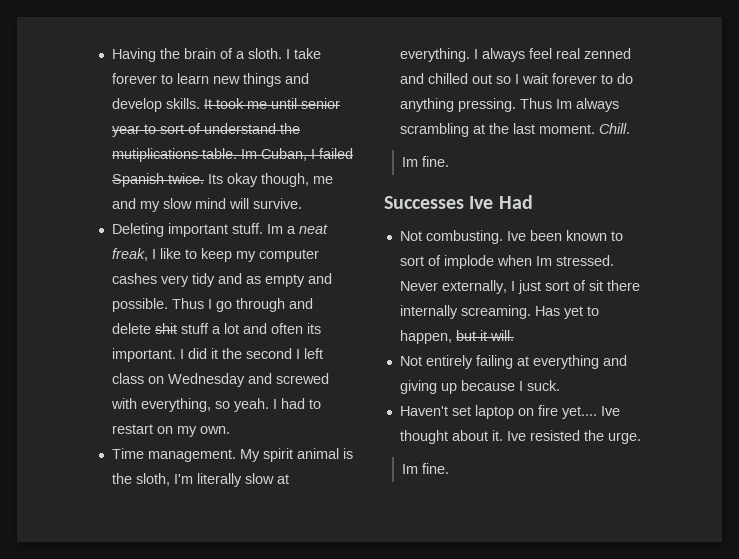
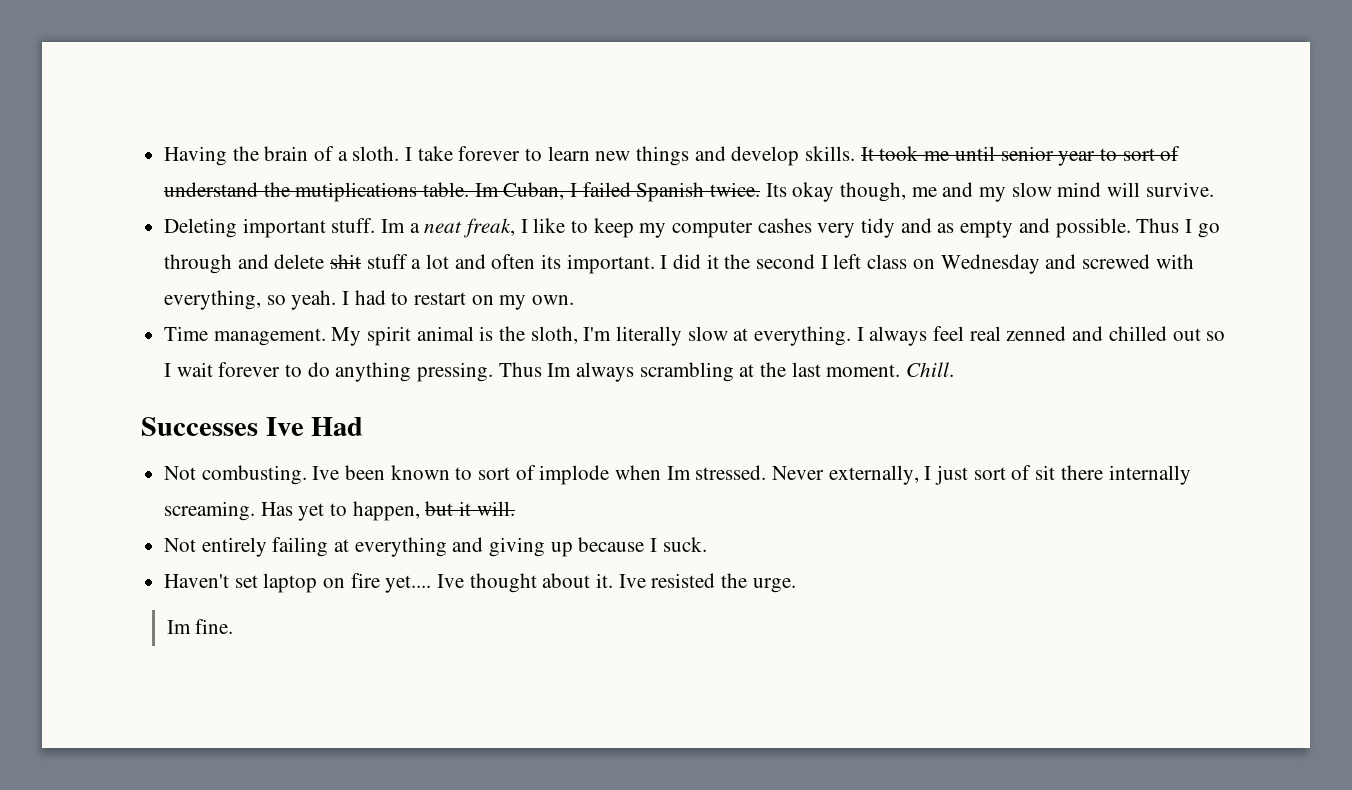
[401,156,449,167] // Im fine. -> (955, 369) none

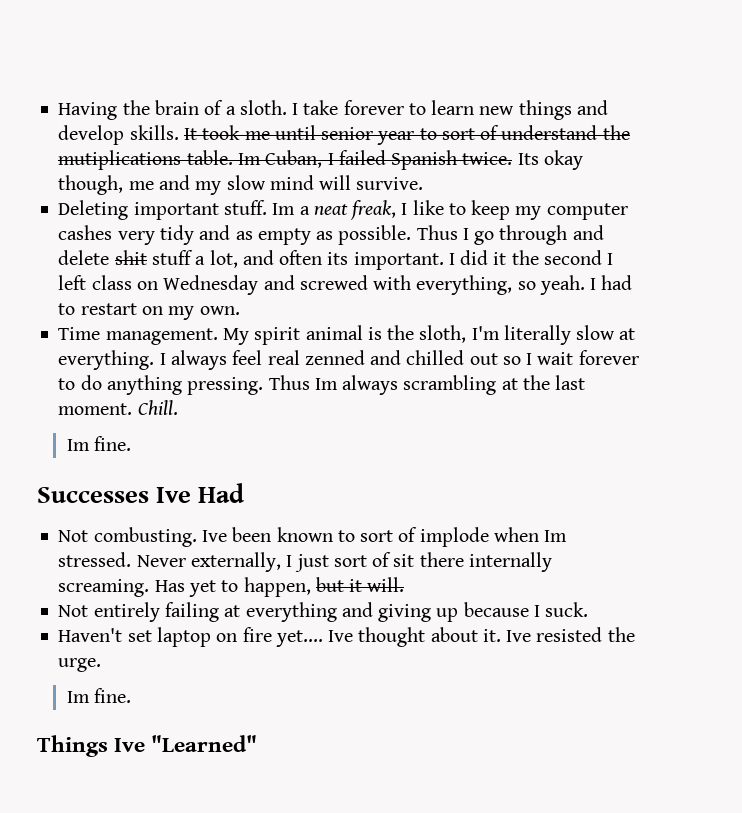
[1018,218,1050,233] and -> [316,231,334,240] as
[426,254,450,269] lot -> [209,250,238,268] lot,
(955, 369) none -> [66,436,131,451] // Im fine.
(234, 626) none -> [37,735,258,757] // Things Ive "Learned"

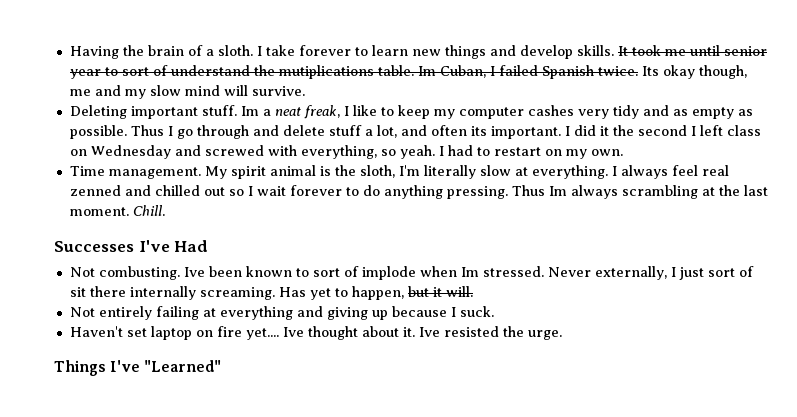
[114,250,147,265] shit -> (325, 130) none
[66,436,131,451] // Im fine. -> (165, 210) none
[156,487,192,503] Ive -> [138,240,170,252] I've
[66,688,131,703] // Im fine. -> (562, 335) none
[114,738,146,752] Ive -> [110,360,141,372] I've

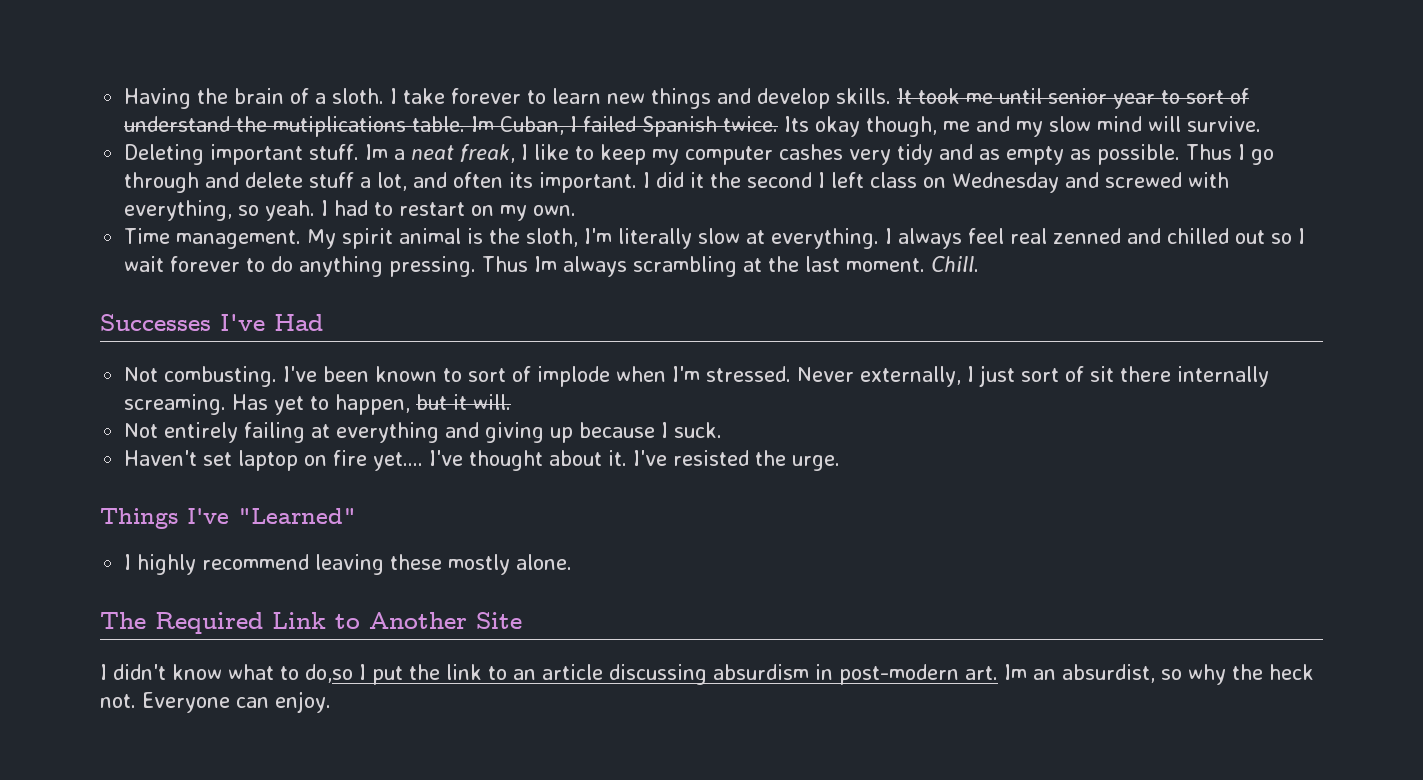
[183,267,205,277] Ive -> [283,366,318,382] I've
[460,267,479,277] Im -> [672,366,701,382] I'm
[282,327,304,337] Ive -> [429,450,464,466] I've
[418,327,440,337] Ive -> [633,450,668,466] I've
(222, 366) none -> [124,554,573,575] [100,612,522,634] [100,664,1314,685] [100,691,331,713] // I highly recommend leaving these mostly alone. // The Required Link to Another Site // I didn't know what to do,so I put the link to an article discussing absurdism in post-modern art. Im an absurdist, so why the heck not. Everyone can enjoy.

